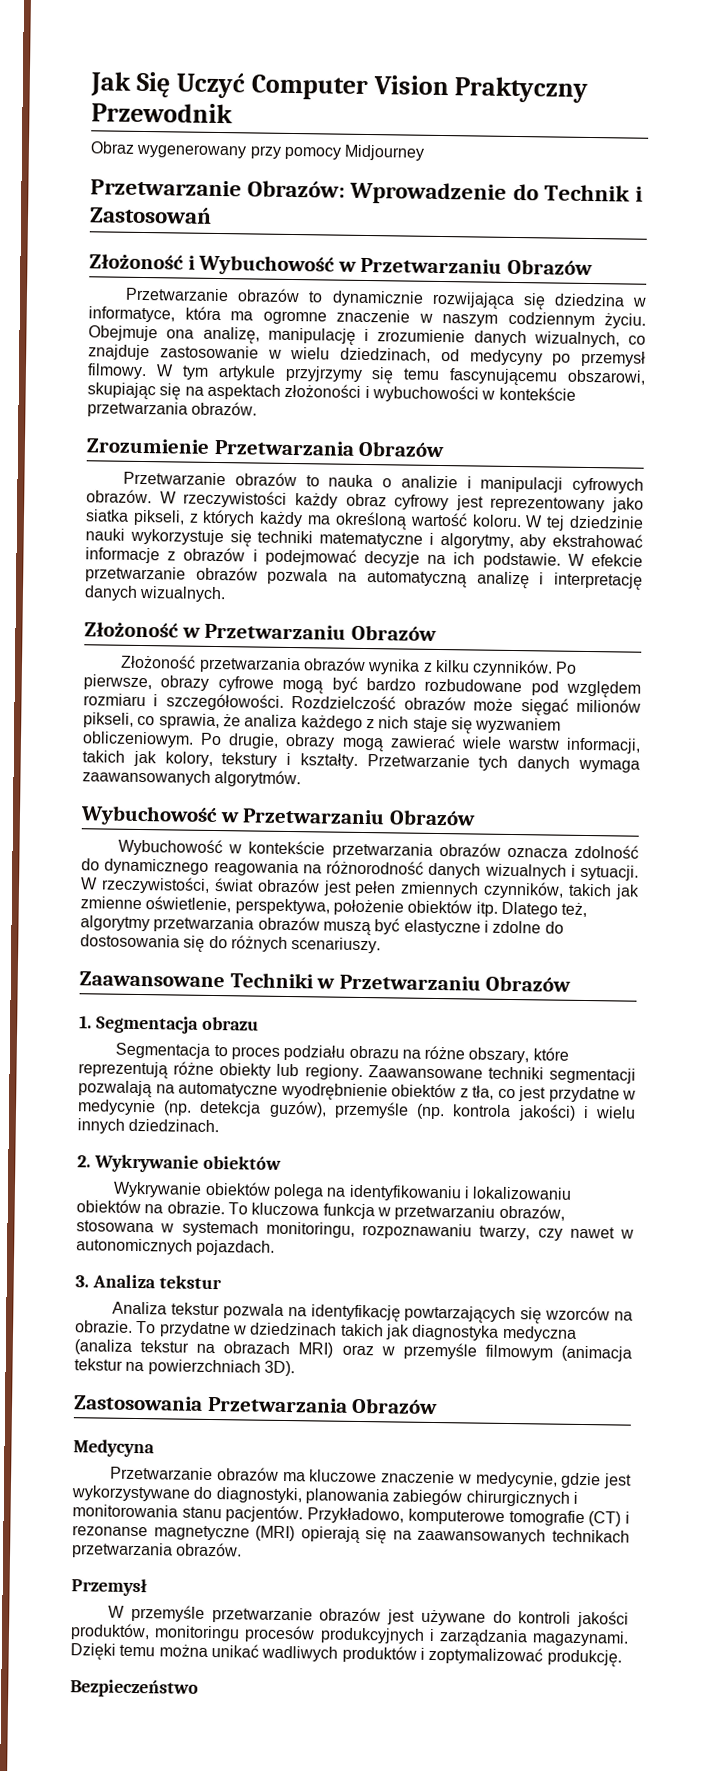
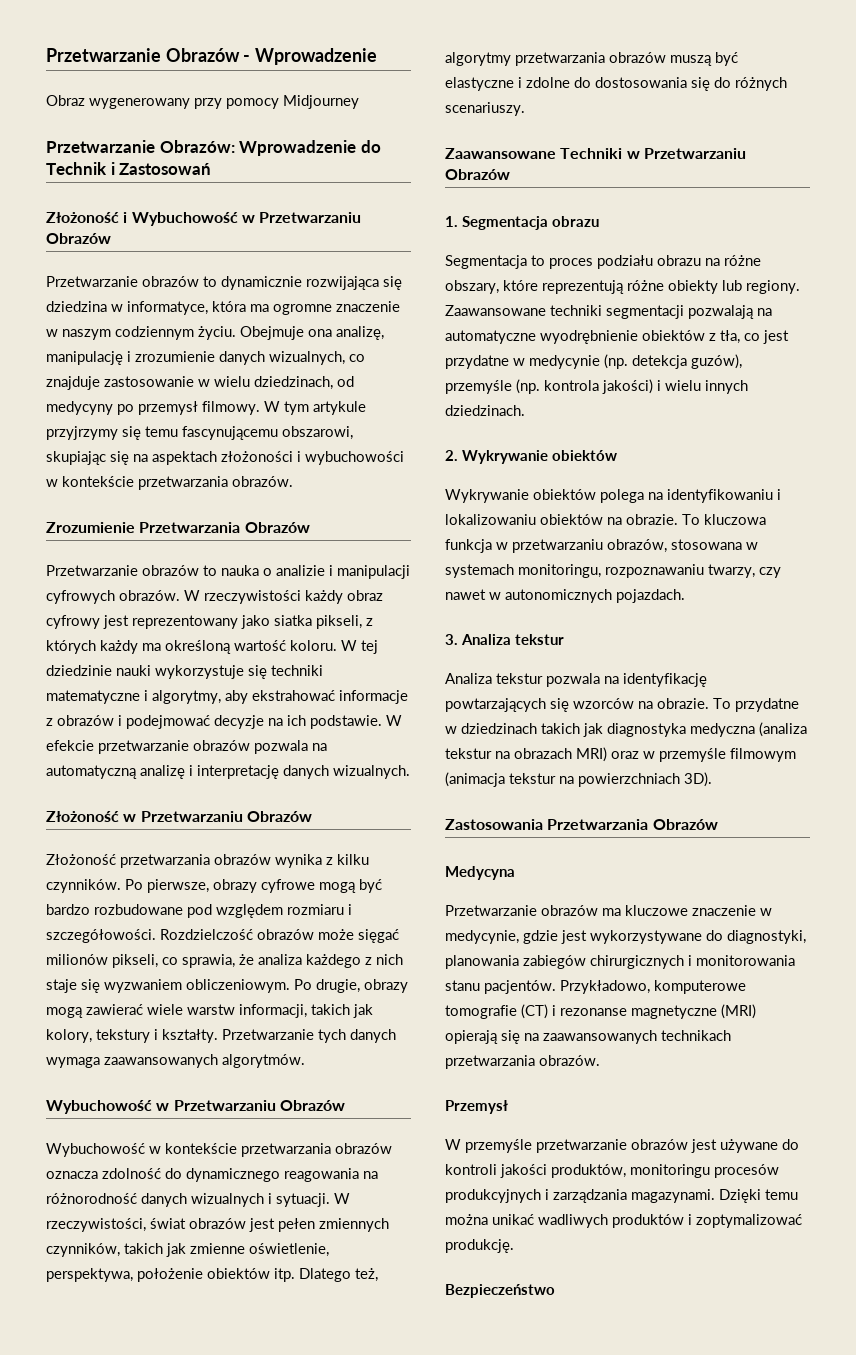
[90,71,589,103] [91,102,233,124] Jak Się Uczyć Computer Vision Praktyczny Przewodnik -> [46,48,378,65] Przetwarzanie Obrazów - Wprowadzenie

